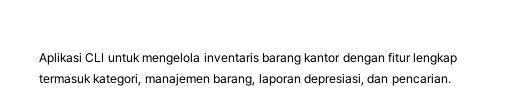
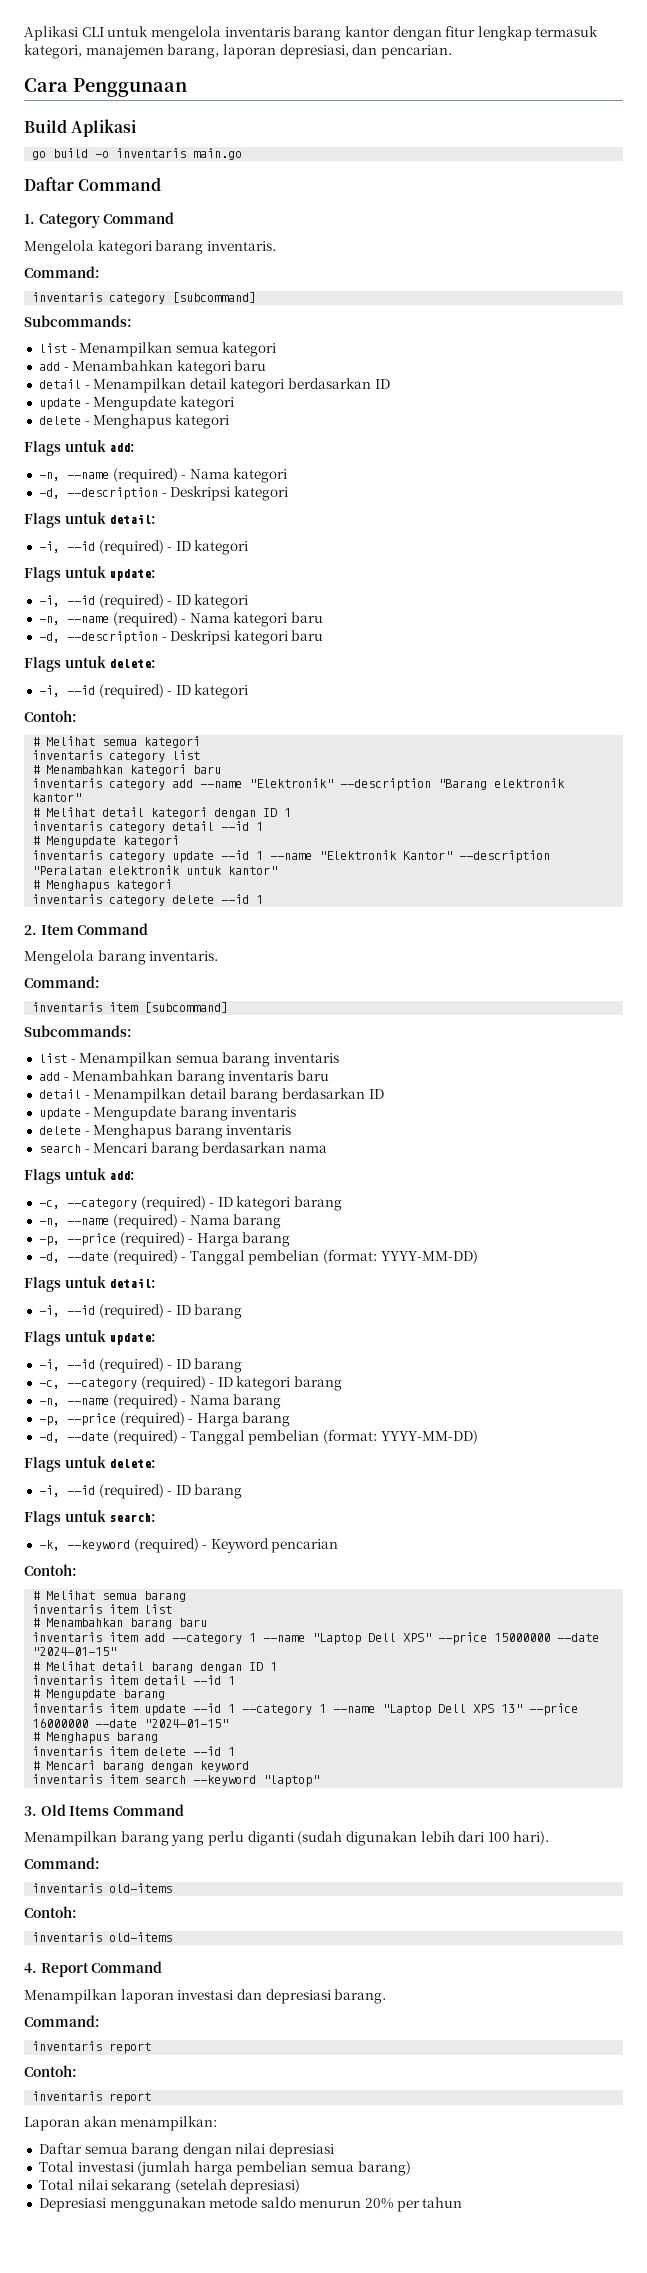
(451, 79) none -> [24,78,187,97] [24,119,137,137] [32,148,243,160] [24,177,162,191] [24,212,175,228] [24,240,276,255] [24,266,100,278] [32,292,257,304] [24,315,132,327] [38,342,277,357] [38,360,267,375] [38,378,390,393] [38,396,234,411] [38,414,229,429] [24,440,136,456] [38,468,288,483] [38,486,288,501] [24,512,157,528] [38,540,249,555] [24,566,157,582] [38,594,249,609] [38,612,324,627] [38,630,324,645] [24,656,157,672] [38,684,249,699] [24,710,77,722] [32,736,201,748] [32,750,201,762] [32,764,222,776] [32,778,566,791] [32,793,82,802] [32,807,292,819] [32,821,264,833] [32,835,180,848] [32,850,551,863] [32,865,278,875] [32,879,173,892] [32,894,264,906] [24,923,149,935] [24,950,219,965] [24,976,100,988] [32,1002,229,1013] [24,1025,132,1037] [38,1052,340,1067] [38,1070,330,1085] [38,1088,384,1103] [38,1106,297,1121] [38,1124,292,1139] [38,1142,328,1157] [24,1168,136,1184] [38,1196,343,1211] [38,1214,282,1229] [38,1232,291,1247] [38,1250,478,1265] [24,1276,157,1292] [38,1304,243,1319] [24,1330,157,1346] [38,1358,243,1373] [38,1376,343,1391] [38,1394,282,1409] [38,1412,291,1427] [38,1430,478,1445] [24,1456,157,1472] [38,1484,243,1499] [24,1510,157,1526] [38,1538,339,1553] [24,1564,77,1576] [32,1590,187,1602] [32,1604,173,1614] [32,1618,208,1629] [32,1632,600,1645] [32,1647,117,1656] [32,1661,278,1673] [32,1675,236,1685] [32,1689,166,1701] [32,1703,579,1716] [32,1718,229,1728] [32,1732,159,1744] [32,1746,236,1756] [32,1760,250,1772] [32,1774,320,1787] [24,1804,184,1816] [24,1831,550,1846] [24,1857,100,1869] [32,1883,173,1893] [24,1906,77,1918] [32,1932,173,1942] [24,1961,163,1977] [24,1989,387,2004] [24,2015,100,2027] [32,2041,152,2054] [24,2065,77,2077] [32,2091,152,2104] [24,2116,218,2131] [38,2143,335,2158] [38,2161,411,2176] [38,2179,301,2194] [38,2197,463,2212] // Cara Penggunaan // Build Aplikasi // go build -o inventaris main.go // Daftar Command // 1. Category Command // Mengelola kategori barang inventaris. // Command: // inventaris category [subcommand] // Subcommands: // list - Menampilkan semua kategori // add - Menambahkan kategori baru // detail - Menampilkan detail kategori berdasarkan ID // update - Mengupdate kategori // delete - Menghapus kategori // Flags untuk add: // -n, --name (required) - Nama kategori // -d, --description - Deskripsi kategori // Flags untuk detail: // -i, --id (required) - ID kategori // Flags untuk update: // -i, --id (required) - ID kategori // -n, --name (required) - Nama kategori baru // -d, --description - Deskripsi kategori baru // Flags untuk delete: // -i, --id (required) - ID kategori // Contoh: // # Melihat semua kategori // inventaris category list // # Menambahkan kategori baru // inventaris category add --name "Elektronik" --description "Barang elektronik kantor" // # Melihat detail kategori dengan ID 1 // inventaris category detail --id 1 // # Mengupdate kategori // inventaris category update --id 1 --name "Elektronik Kantor" --description "Peralatan elektronik untuk kantor" // # Menghapus kategori // inventaris category delete --id 1 // 2. Item Command // Mengelola barang inventaris. // Command: // inventaris item [subcommand] // Subcommands: // list - Menampilkan semua barang inventaris // add - Menambahkan barang inventaris baru // detail - Menampilkan detail barang berdasarkan ID // update - Mengupdate barang inventaris // delete - Menghapus barang inventaris // search - Mencari barang berdasarkan nama // Flags untuk add: // -c, --category (required) - ID kategori barang // -n, --name (required) - Nama barang // -p, --price (required) - Harga barang // -d, --date (required) - Tanggal pembelian (format: YYYY-MM-DD) // Flags untuk detail: // -i, --id (required) - ID barang // Flags untuk update: // -i, --id (required) - ID barang // -c, --category (required) - ID kategori barang // -n, --name (required) - Nama barang // -p, --price (required) - Harga barang // -d, --date (required) - Tanggal pembelian (format: YYYY-MM-DD) // Flags untuk delete: // -i, --id (required) - ID barang // Flags untuk search: // -k, --keyword (required) - Keyword pencarian // Contoh: // # Melihat semua barang // inventaris item list // # Menambahkan barang baru // inventaris item add --category 1 --name "Laptop Dell XPS" --price 15000000 --date "2024-01-15" // # Melihat detail barang dengan ID 1 // inventaris item detail --id 1 // # Mengupdate barang // inventaris item update --id 1 --category 1 --name "Laptop Dell XPS 13" --price 16000000 --date "2024-01-15" // # Menghapus barang // inventaris item delete --id 1 // # Mencari barang dengan keyword // inventaris item search --keyword "laptop" // 3. Old Items Command // Menampilkan barang yang perlu diganti (sudah digunakan lebih dari 100 hari). // Command: // inventaris old-items // Contoh: // inventaris old-items // 4. Report Command // Menampilkan laporan investasi dan depresiasi barang. // Command: // inventaris report // Contoh: // inventaris report // Laporan akan menampilkan: // Daftar semua barang dengan nilai depresiasi // Total investasi (jumlah harga pembelian semua barang) // Total nilai sekarang (setelah depresiasi) // Depresiasi menggunakan metode saldo menurun 20% per tahun

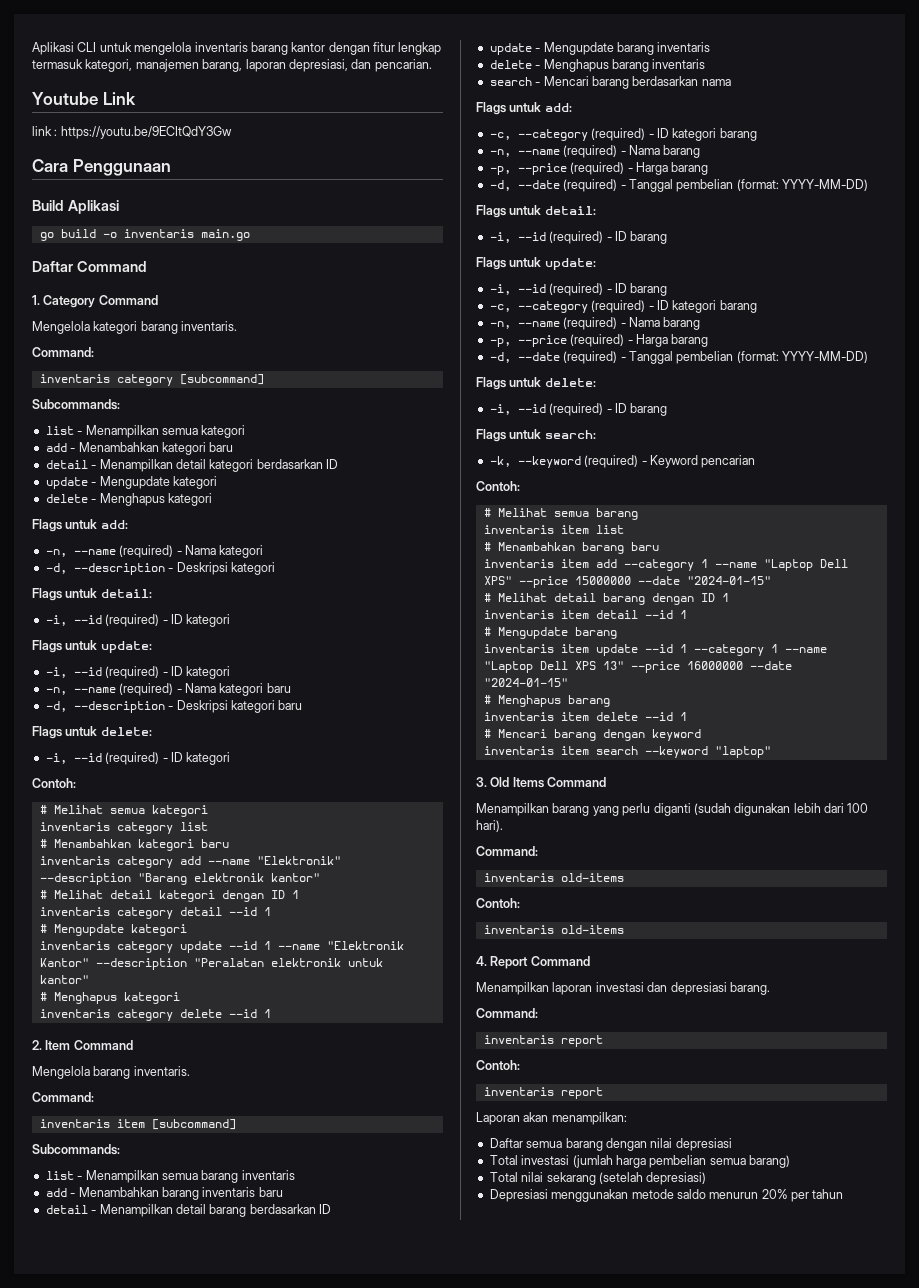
(452, 52) none -> [32,92,136,105] [32,126,232,139] // Youtube Link // link : https://youtu.be/9ECItQdY3Gw

